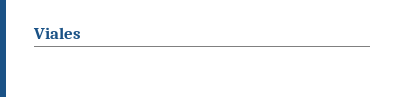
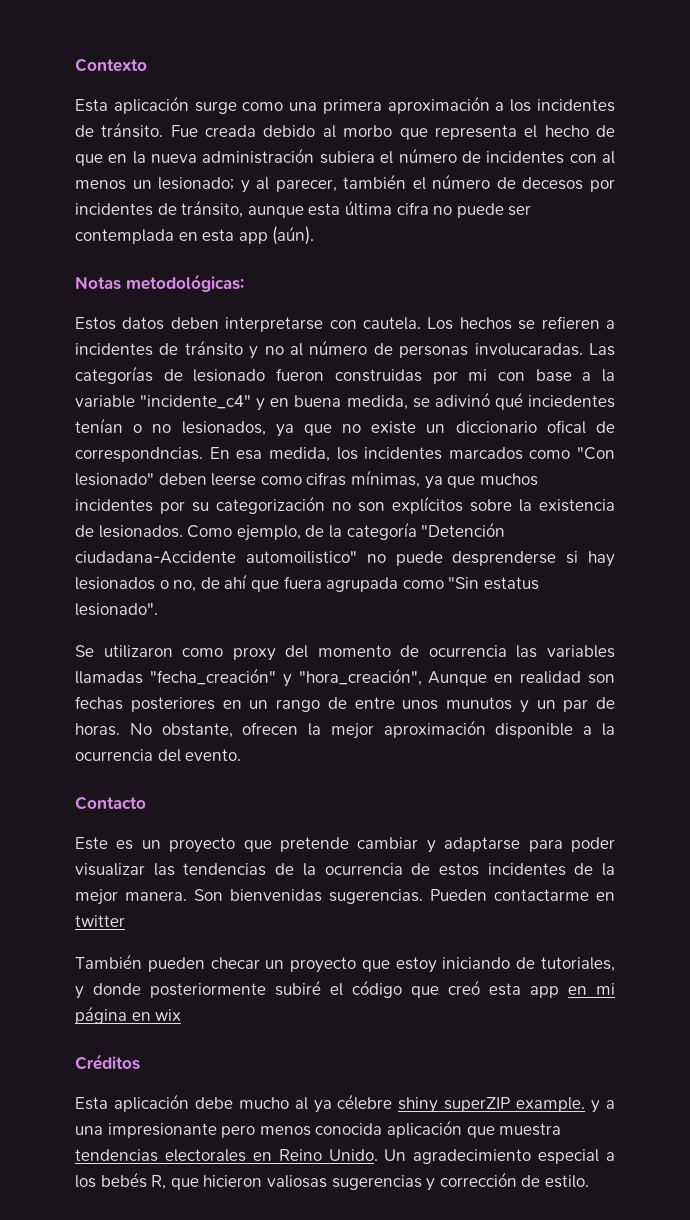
[33,27,81,39] Viales -> [75,58,147,72] [75,96,615,114] [75,122,616,140] [75,148,616,166] [75,174,615,193] [75,200,532,218] [75,226,315,245] [75,274,244,292] [75,316,615,332] [75,340,615,359] [75,366,615,384] [75,392,615,411] [75,418,615,437] [75,447,615,462] [75,470,538,489] [75,496,615,514] [75,522,506,541] [75,551,615,567] [75,574,539,592] [75,603,158,616] [75,645,615,661] [75,668,615,687] [75,696,615,713] [75,720,615,739] [75,749,242,762] [75,796,146,810] [75,837,615,853] [75,863,615,876] [75,889,615,905] [75,915,125,927] [75,954,615,973] [75,980,615,999] [75,1006,182,1024] [75,1054,140,1070] [75,1094,615,1113] [75,1120,562,1138] [75,1149,615,1164] [75,1172,589,1191] Contexto // Esta aplicación surge como una primera aproximación a los incidentes de tránsito. Fue creada debido al morbo que representa el hecho de que en la nueva administración subiera el número de incidentes con al menos un lesionado; y al parecer, también el número de decesos por incidentes de tránsito, aunque esta última cifra no puede ser contemplada en esta app (aún). // Notas metodológicas: // Estos datos deben interpretarse con cautela. Los hechos se refieren a incidentes de tránsito y no al número de personas involucaradas. Las categorías de lesionado fueron construidas por mi con base a la variable "incidente_c4" y en buena medida, se adivinó qué inciedentes tenían o no lesionados, ya que no existe un diccionario ofical de correspondncias. En esa medida, los incidentes marcados como "Con lesionado" deben leerse como cifras mínimas, ya que muchos incidentes por su categorización no son explícitos sobre la existencia de lesionados. Como ejemplo, de la categoría "Detención ciudadana-Accidente automoilistico" no puede desprenderse si hay lesionados o no, de ahí que fuera agrupada como "Sin estatus lesionado". // Se utilizaron como proxy del momento de ocurrencia las variables llamadas "fecha_creación" y "hora_creación", Aunque en realidad son fechas posteriores en un rango de entre unos munutos y un par de horas. No obstante, ofrecen la mejor aproximación disponible a la ocurrencia del evento. // Contacto // Este es un proyecto que pretende cambiar y adaptarse para poder visualizar las tendencias de la ocurrencia de estos incidentes de la mejor manera. Son bienvenidas sugerencias. Pueden contactarme en twitter // También pueden checar un proyecto que estoy iniciando de tutoriales, y donde posteriormente subiré el código que creó esta app en mi página en wix // Créditos // Esta aplicación debe mucho al ya célebre shiny superZIP example. y a una impresionante pero menos conocida aplicación que muestra tendencias electorales en Reino Unido. Un agradecimiento especial a los bebés R, que hicieron valiosas sugerencias y corrección de estilo.

